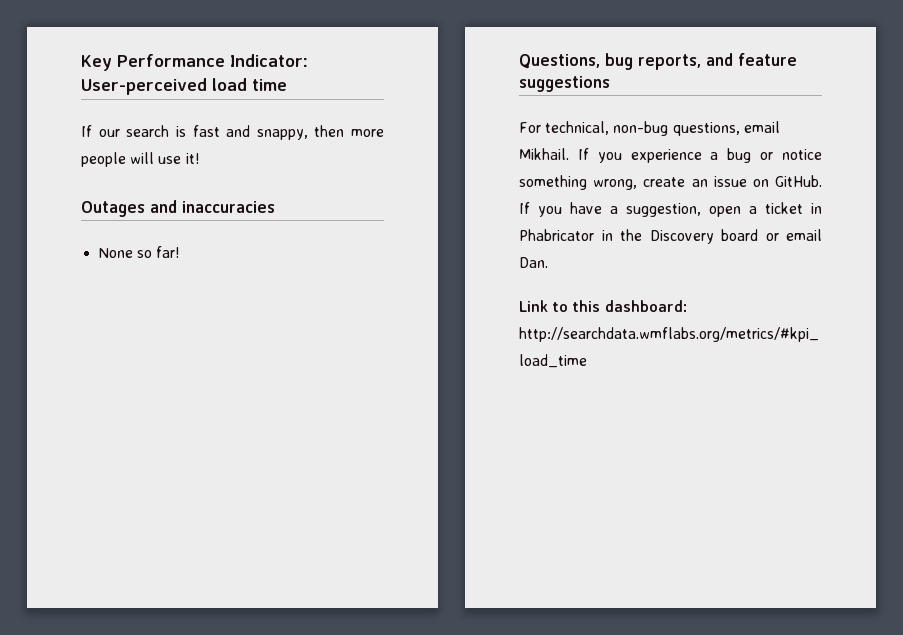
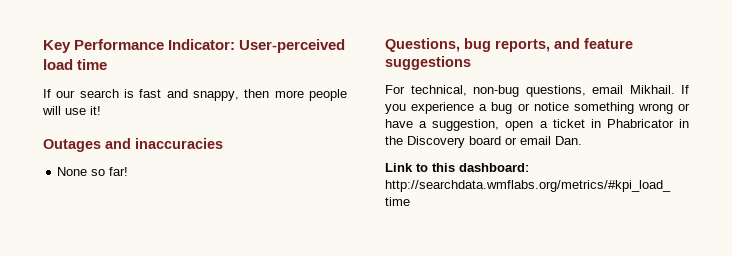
[593,175,822,190] [519,202,562,217] wrong, create an issue on GitHub. If you -> [637,103,690,114] wrong or

